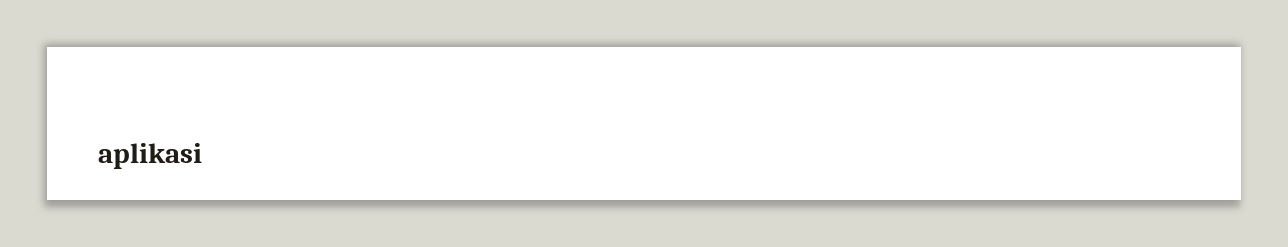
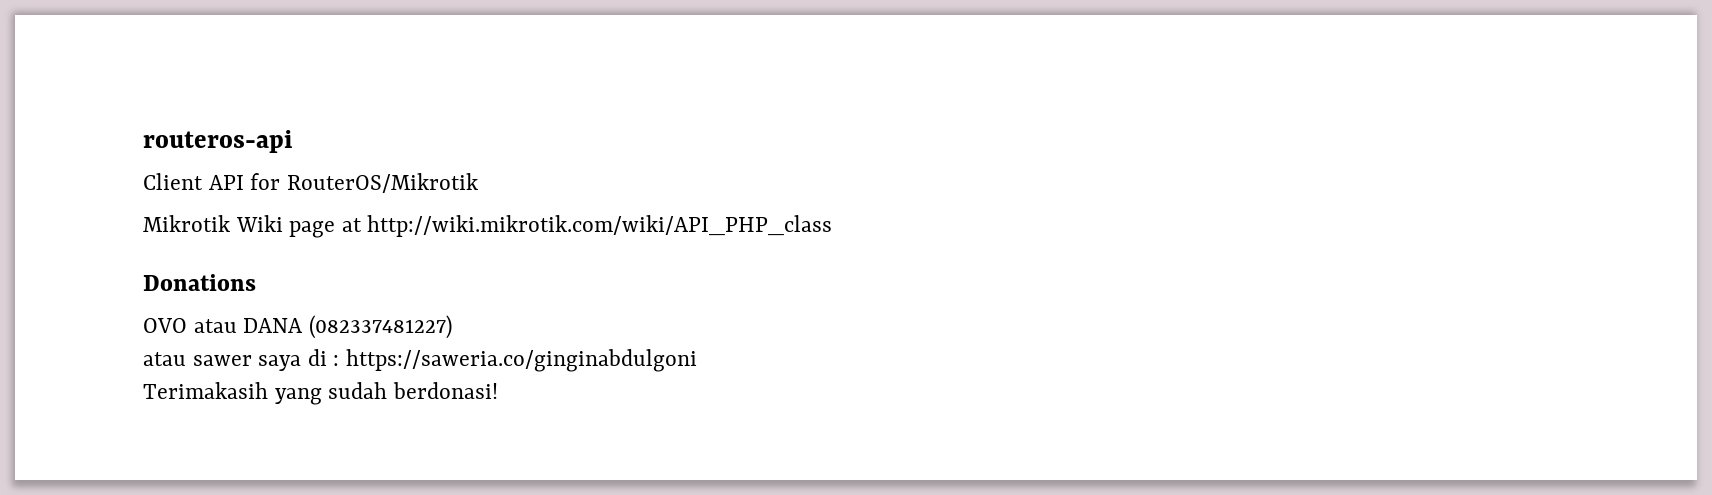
[98,143,202,169] aplikasi -> [143,130,292,153] [143,173,478,193] [143,215,833,238] [143,274,256,291] [143,315,452,339] [143,349,698,372] [143,382,498,405] routeros-api // Client API for RouterOS/Mikrotik // Mikrotik Wiki page at http://wiki.mikrotik.com/wiki/API_PHP_class // Donations // OVO atau DANA (082337481227) // atau sawer saya di : https://saweria.co/ginginabdulgoni // Terimakasih yang sudah berdonasi!

